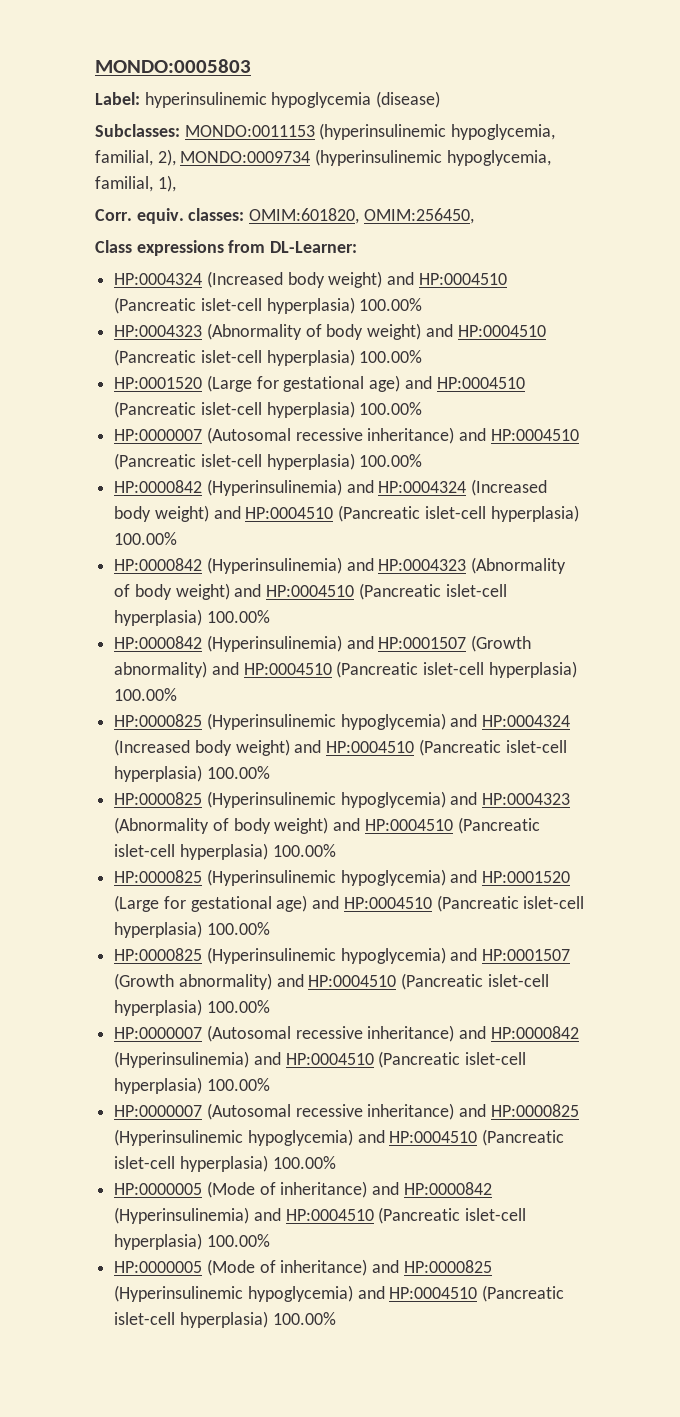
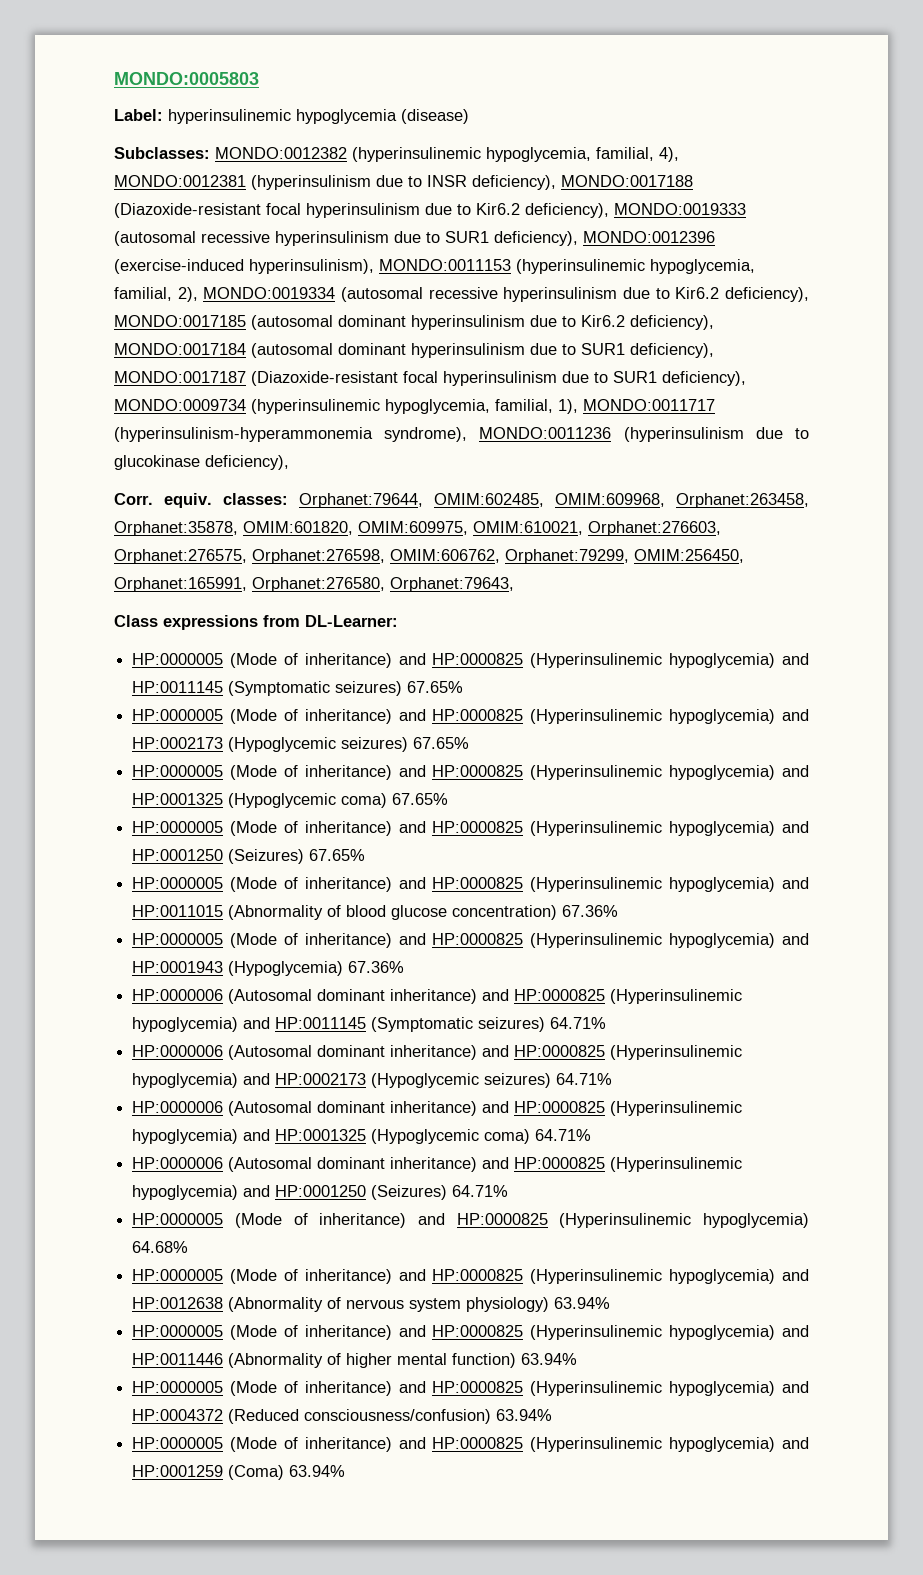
(180, 130) none -> [215,147,679,162] [114,175,693,190] [114,203,746,218] [114,231,715,246] [114,259,374,274] MONDO:0012382 (hyperinsulinemic hypoglycemia, familial, 4), MONDO:0012381 (hyperinsulinism due to INSR deficiency), MONDO:0017188 (Diazoxide-resistant focal hyperinsulinism due to Kir6.2 deficiency), MONDO:0019333 (autosomal recessive hyperinsulinism due to SUR1 deficiency), MONDO:0012396 (exercise-induced hyperinsulinism),
(176, 157) none -> [203,287,809,302] [114,315,714,330] [114,343,714,358] [114,371,746,386] MONDO:0019334 (autosomal recessive hyperinsulinism due to Kir6.2 deficiency), MONDO:0017185 (autosomal dominant hyperinsulinism due to Kir6.2 deficiency), MONDO:0017184 (autosomal dominant hyperinsulinism due to SUR1 deficiency), MONDO:0017187 (Diazoxide-resistant focal hyperinsulinism due to SUR1 deficiency),
[95,208,474,224] [95,240,358,256] [114,271,507,288] [114,297,423,314] [114,323,546,340] [114,349,423,366] [114,375,525,392] [114,401,423,418] [114,427,579,444] [114,453,423,470] [114,479,548,496] [114,505,579,522] [114,532,178,545] [114,557,567,574] [114,583,507,600] [114,609,270,626] [114,635,532,652] [114,661,577,678] [114,688,178,701] [114,713,571,730] [114,739,567,756] [114,765,270,782] [114,791,571,808] [114,817,540,834] [114,843,336,860] [114,869,571,886] [114,895,585,912] [114,921,270,938] [114,947,571,964] [114,973,549,990] [114,999,270,1016] [114,1025,579,1042] [114,1051,527,1068] [114,1077,270,1094] [114,1103,579,1120] [114,1129,565,1146] [114,1155,336,1172] [114,1181,492,1198] [114,1207,527,1224] [114,1233,270,1250] [114,1259,492,1276] [114,1285,565,1302] [114,1311,336,1328] // Corr. equiv. classes: OMIM:601820, OMIM:256450, // Class expressions from DL-Learner: // HP:0004324 (Increased body weight) and HP:0004510 (Pancreatic islet-cell hyperplasia) 100.00% // HP:0004323 (Abnormality of body weight) and HP:0004510 (Pancreatic islet-cell hyperplasia) 100.00% // HP:0001520 (Large for gestational age) and HP:0004510 (Pancreatic islet-cell hyperplasia) 100.00% // HP:0000007 (Autosomal recessive inheritance) and HP:0004510 (Pancreatic islet-cell hyperplasia) 100.00% // HP:0000842 (Hyperinsulinemia) and HP:0004324 (Increased body weight) and HP:0004510 (Pancreatic islet-cell hyperplasia) 100.00% // HP:0000842 (Hyperinsulinemia) and HP:0004323 (Abnormality of body weight) and HP:0004510 (Pancreatic islet-cell hyperplasia) 100.00% // HP:0000842 (Hyperinsulinemia) and HP:0001507 (Growth abnormality) and HP:0004510 (Pancreatic islet-cell hyperplasia) 100.00% // HP:0000825 (Hyperinsulinemic hypoglycemia) and HP:0004324 (Increased body weight) and HP:0004510 (Pancreatic islet-cell hyperplasia) 100.00% // HP:0000825 (Hyperinsulinemic hypoglycemia) and HP:0004323 (Abnormality of body weight) and HP:0004510 (Pancreatic islet-cell hyperplasia) 100.00% // HP:0000825 (Hyperinsulinemic hypoglycemia) and HP:0001520 (Large for gestational age) and HP:0004510 (Pancreatic islet-cell hyperplasia) 100.00% // HP:0000825 (Hyperinsulinemic hypoglycemia) and HP:0001507 (Growth abnormality) and HP:0004510 (Pancreatic islet-cell hyperplasia) 100.00% // HP:0000007 (Autosomal recessive inheritance) and HP:0000842 (Hyperinsulinemia) and HP:0004510 (Pancreatic islet-cell hyperplasia) 100.00% // HP:0000007 (Autosomal recessive inheritance) and HP:0000825 (Hyperinsulinemic hypoglycemia) and HP:0004510 (Pancreatic islet-cell hyperplasia) 100.00% // HP:0000005 (Mode of inheritance) and HP:0000842 (Hyperinsulinemia) and HP:0004510 (Pancreatic islet-cell hyperplasia) 100.00% // HP:0000005 (Mode of inheritance) and HP:0000825 (Hyperinsulinemic hypoglycemia) and HP:0004510 (Pancreatic islet-cell hyperplasia) 100.00% -> [583,399,715,411] [114,427,809,442] [114,455,289,470] [114,493,809,508] [114,521,721,536] [114,549,744,564] [114,577,514,592] [114,615,398,630] [132,653,809,668] [132,681,464,696] [132,709,809,724] [132,737,470,752] [132,765,809,780] [132,793,449,808] [132,821,809,836] [132,849,366,864] [132,877,809,892] [132,905,619,920] [132,933,809,948] [132,961,405,976] [132,989,743,1004] [132,1017,607,1032] [132,1045,743,1060] [132,1073,613,1088] [132,1101,743,1116] [132,1129,592,1144] [132,1157,743,1172] [132,1185,509,1200] [132,1213,809,1228] [132,1241,189,1253] [132,1269,809,1284] [132,1297,611,1312] [132,1325,809,1340] [132,1353,578,1368] [132,1381,809,1396] [132,1409,553,1424] [132,1437,809,1452] [132,1465,346,1480] MONDO:0011717 (hyperinsulinism-hyperammonemia syndrome), MONDO:0011236 (hyperinsulinism due to glucokinase deficiency), // Corr. equiv. classes: Orphanet:79644, OMIM:602485, OMIM:609968, Orphanet:263458, Orphanet:35878, OMIM:601820, OMIM:609975, OMIM:610021, Orphanet:276603, Orphanet:276575, Orphanet:276598, OMIM:606762, Orphanet:79299, OMIM:256450, Orphanet:165991, Orphanet:276580, Orphanet:79643, // Class expressions from DL-Learner: // HP:0000005 (Mode of inheritance) and HP:0000825 (Hyperinsulinemic hypoglycemia) and HP:0011145 (Symptomatic seizures) 67.65% // HP:0000005 (Mode of inheritance) and HP:0000825 (Hyperinsulinemic hypoglycemia) and HP:0002173 (Hypoglycemic seizures) 67.65% // HP:0000005 (Mode of inheritance) and HP:0000825 (Hyperinsulinemic hypoglycemia) and HP:0001325 (Hypoglycemic coma) 67.65% // HP:0000005 (Mode of inheritance) and HP:0000825 (Hyperinsulinemic hypoglycemia) and HP:0001250 (Seizures) 67.65% // HP:0000005 (Mode of inheritance) and HP:0000825 (Hyperinsulinemic hypoglycemia) and HP:0011015 (Abnormality of blood glucose concentration) 67.36% // HP:0000005 (Mode of inheritance) and HP:0000825 (Hyperinsulinemic hypoglycemia) and HP:0001943 (Hypoglycemia) 67.36% // HP:0000006 (Autosomal dominant inheritance) and HP:0000825 (Hyperinsulinemic hypoglycemia) and HP:0011145 (Symptomatic seizures) 64.71% // HP:0000006 (Autosomal dominant inheritance) and HP:0000825 (Hyperinsulinemic hypoglycemia) and HP:0002173 (Hypoglycemic seizures) 64.71% // HP:0000006 (Autosomal dominant inheritance) and HP:0000825 (Hyperinsulinemic hypoglycemia) and HP:0001325 (Hypoglycemic coma) 64.71% // HP:0000006 (Autosomal dominant inheritance) and HP:0000825 (Hyperinsulinemic hypoglycemia) and HP:0001250 (Seizures) 64.71% // HP:0000005 (Mode of inheritance) and HP:0000825 (Hyperinsulinemic hypoglycemia) 64.68% // HP:0000005 (Mode of inheritance) and HP:0000825 (Hyperinsulinemic hypoglycemia) and HP:0012638 (Abnormality of nervous system physiology) 63.94% // HP:0000005 (Mode of inheritance) and HP:0000825 (Hyperinsulinemic hypoglycemia) and HP:0011446 (Abnormality of higher mental function) 63.94% // HP:0000005 (Mode of inheritance) and HP:0000825 (Hyperinsulinemic hypoglycemia) and HP:0004372 (Reduced consciousness/confusion) 63.94% // HP:0000005 (Mode of inheritance) and HP:0000825 (Hyperinsulinemic hypoglycemia) and HP:0001259 (Coma) 63.94%

